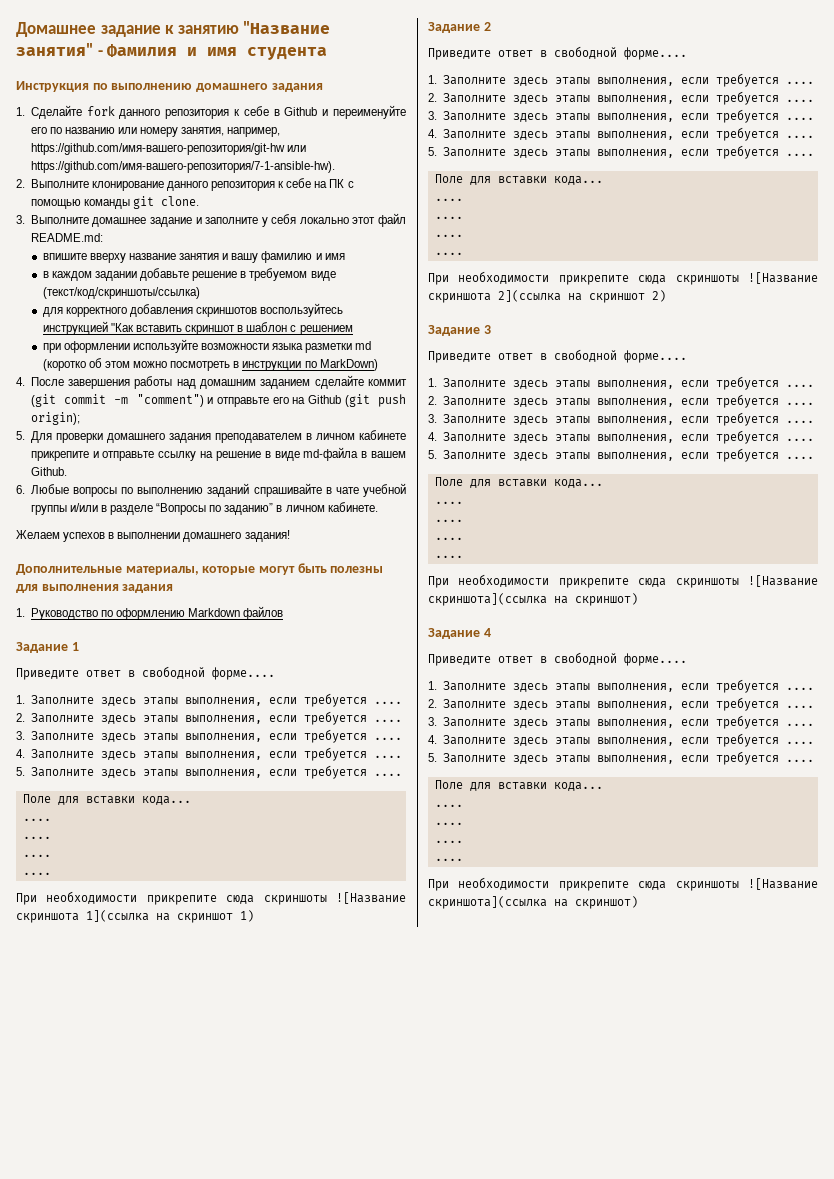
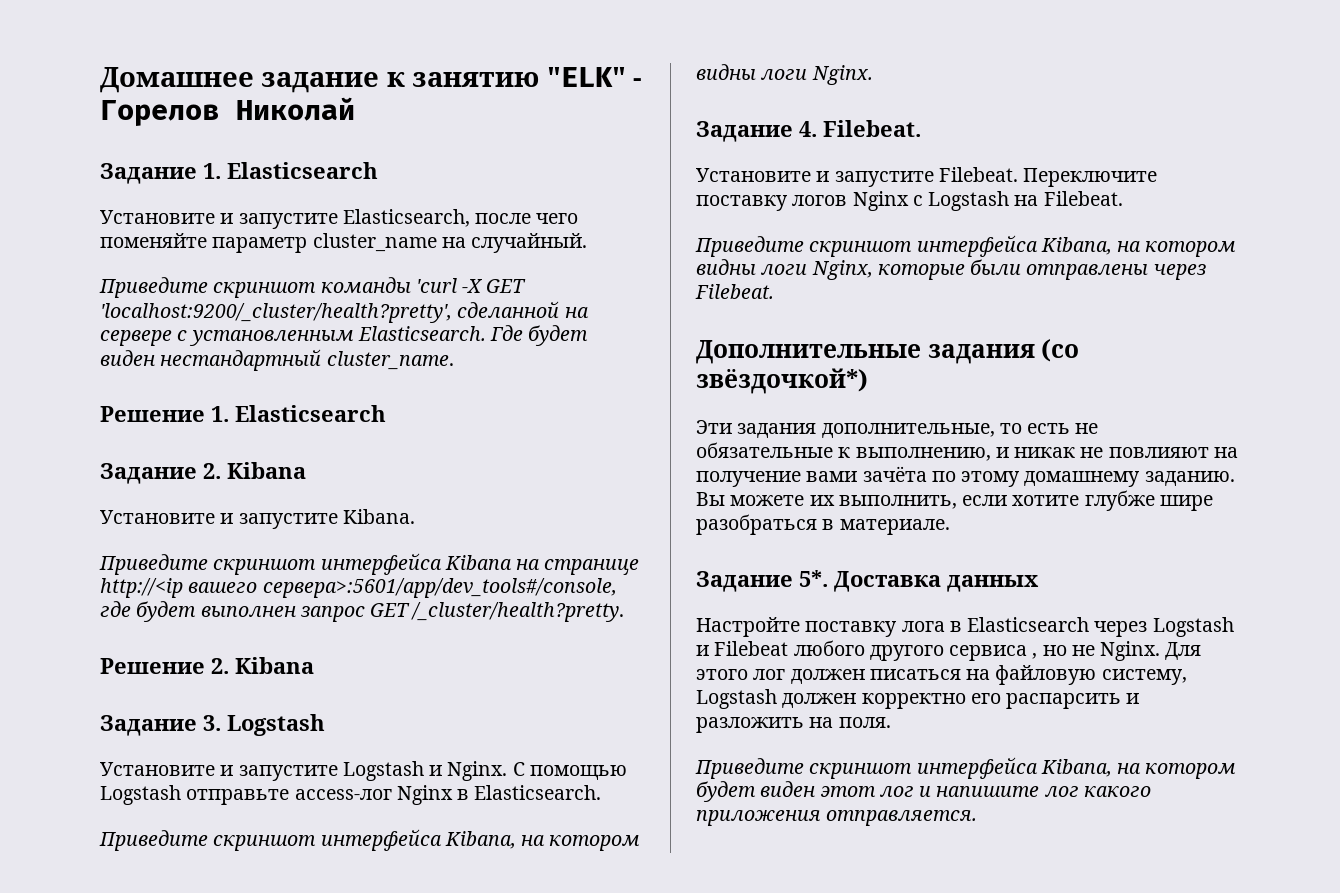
[243,21,331,34] [16,43,328,60] [16,81,323,92] [16,105,406,119] [30,127,281,137] [30,143,306,155] [30,161,335,173] [16,178,354,191] [30,196,199,209] [16,213,406,227] [30,233,103,242] [42,251,345,263] [42,268,336,281] [42,287,200,299] [42,303,344,317] [42,321,353,335] [42,339,372,353] [42,358,378,371] [16,375,407,389] [30,394,406,407] [30,412,80,425] [16,430,406,443] [30,447,406,461] [30,467,67,476] [16,483,406,497] [30,502,378,515] [16,530,290,542] [16,563,384,575] [16,584,174,593] [16,606,284,620] [16,642,79,653] [16,666,275,680] [16,693,402,707] [16,711,402,725] [16,729,402,743] [16,747,402,761] [16,765,402,779] [22,794,191,805] [22,818,51,821] [22,836,51,839] [22,854,51,857] [22,872,51,875] [16,891,406,905] [16,910,254,923] [428,22,491,33] [428,46,687,60] [428,73,814,87] [428,91,814,105] [428,109,814,123] [428,127,814,141] [428,145,814,159] [434,174,603,185] [434,198,463,201] [434,216,463,219] [434,234,463,237] [434,252,463,255] [428,271,818,285] [428,290,666,303] [428,325,491,336] [428,349,687,363] [428,376,814,390] [428,394,814,408] [428,412,814,426] [428,430,814,444] [428,448,814,462] [434,477,603,488] [434,501,463,504] [434,519,463,522] [434,537,463,540] [434,555,463,558] [428,574,818,588] [428,593,638,606] [428,628,491,639] [428,652,687,666] [428,679,814,693] [428,697,814,711] [428,715,814,729] [428,733,814,747] [428,751,814,765] [434,780,603,791] [434,804,463,807] [434,822,463,825] [434,840,463,843] [434,858,463,861] [428,877,818,891] [428,896,638,909] "Название занятия" - Фамилия и имя студента // Инструкция по выполнению домашнего задания // 1. Сделайте fork данного репозитория к себе в Github и переименуйте его по названию или номеру занятия, например, https://github.com/имя-вашего-репозитория/git-hw или https://github.com/имя-вашего-репозитория/7-1-ansible-hw). // 2. Выполните клонирование данного репозитория к себе на ПК с помощью команды git clone. // 3. Выполните домашнее задание и заполните у себя локально этот файл README.md: // впишите вверху название занятия и вашу фамилию и имя // в каждом задании добавьте решение в требуемом виде (текст/код/скриншоты/ссылка) // для корректного добавления скриншотов воспользуйтесь инструкцией "Как вставить скриншот в шаблон с решением // при оформлении используйте возможности языка разметки md (коротко об этом можно посмотреть в инструкции по MarkDown) // 4. После завершения работы над домашним заданием сделайте коммит (git commit -m "comment") и отправьте его на Github (git push origin); // 5. Для проверки домашнего задания преподавателем в личном кабинете прикрепите и отправьте ссылку на решение в виде md-файла в вашем Github. // 6. Любые вопросы по выполнению заданий спрашивайте в чате учебной группы и/или в разделе “Вопросы по заданию” в личном кабинете. // Желаем успехов в выполнении домашнего задания! // Дополнительные материалы, которые могут быть полезны для выполнения задания // 1. Руководство по оформлению Markdown файлов // Задание 1 // Приведите ответ в свободной форме.... // 1. Заполните здесь этапы выполнения, если требуется .... // 2. Заполните здесь этапы выполнения, если требуется .... // 3. Заполните здесь этапы выполнения, если требуется .... // 4. Заполните здесь этапы выполнения, если требуется .... // 5. Заполните здесь этапы выполнения, если требуется .... // Поле для вставки кода... // .... // .... // .... // .... // При необходимости прикрепитe сюда скриншоты ![Название скриншота 1](ссылка на скриншот 1) // Задание 2 // Приведите ответ в свободной форме.... // 1. Заполните здесь этапы выполнения, если требуется .... // 2. Заполните здесь этапы выполнения, если требуется .... // 3. Заполните здесь этапы выполнения, если требуется .... // 4. Заполните здесь этапы выполнения, если требуется .... // 5. Заполните здесь этапы выполнения, если требуется .... // Поле для вставки кода... // .... // .... // .... // .... // При необходимости прикрепитe сюда скриншоты ![Название скриншота 2](ссылка на скриншот 2) // Задание 3 // Приведите ответ в свободной форме.... // 1. Заполните здесь этапы выполнения, если требуется .... // 2. Заполните здесь этапы выполнения, если требуется .... // 3. Заполните здесь этапы выполнения, если требуется .... // 4. Заполните здесь этапы выполнения, если требуется .... // 5. Заполните здесь этапы выполнения, если требуется .... // Поле для вставки кода... // .... // .... // .... // .... // При необходимости прикрепитe сюда скриншоты ![Название скриншота](ссылка на скриншот) // Задание 4 // Приведите ответ в свободной форме.... // 1. Заполните здесь этапы выполнения, если требуется .... // 2. Заполните здесь этапы выполнения, если требуется .... // 3. Заполните здесь этапы выполнения, если требуется .... // 4. Заполните здесь этапы выполнения, если требуется .... // 5. Заполните здесь этапы выполнения, если требуется .... // Поле для вставки кода... // .... // .... // .... // .... // При необходимости прикрепитe сюда скриншоты ![Название скриншота](ссылка на скриншот) -> [546,67,643,87] [100,97,355,126] [100,162,378,184] [100,209,579,229] [100,233,588,253] [99,277,527,298] [100,301,589,323] [100,325,589,346] [100,349,454,371] [100,405,386,422] [100,462,306,484] [100,509,415,529] [99,553,640,575] [100,578,617,598] [100,601,625,622] [100,657,314,674] [100,714,325,736] [100,761,627,781] [100,785,602,805] [99,829,641,851] [696,64,873,85] [696,120,921,142] [696,167,1158,187] [696,191,1123,211] [695,235,1237,257] [696,259,1206,280] [695,284,774,299] [696,339,1080,364] [696,368,868,394] [696,420,1099,438] [696,442,1238,461] [696,466,1235,487] [696,490,1213,511] [696,514,950,535] [696,570,1039,592] [696,617,1234,637] [696,640,1202,661] [696,665,1187,685] [696,689,1140,709] [696,717,891,733] [695,757,1237,779] [696,781,1151,802] [696,810,978,826] "ELK" - Горелов Николай // Задание 1. Elasticsearch // Установите и запустите Elasticsearch, после чего поменяйте параметр cluster_name на случайный. // Приведите скриншот команды 'curl -X GET 'localhost:9200/_cluster/health?pretty', сделанной на сервере с установленным Elasticsearch. Где будет виден нестандартный cluster_name. // Решение 1. Elasticsearch // Задание 2. Kibana // Установите и запустите Kibana. // Приведите скриншот интерфейса Kibana на странице http://<ip вашего сервера>:5601/app/dev_tools#/console, где будет выполнен запрос GET /_cluster/health?pretty. // Решение 2. Kibana // Задание 3. Logstash // Установите и запустите Logstash и Nginx. С помощью Logstash отправьте access-лог Nginx в Elasticsearch. // Приведите скриншот интерфейса Kibana, на котором видны логи Nginx. // Задание 4. Filebeat. // Установите и запустите Filebeat. Переключите поставку логов Nginx с Logstash на Filebeat. // Приведите скриншот интерфейса Kibana, на котором видны логи Nginx, которые были отправлены через Filebeat. // Дополнительные задания (со звёздочкой*) // Эти задания дополнительные, то есть не обязательные к выполнению, и никак не повлияют на получение вами зачёта по этому домашнему заданию. Вы можете их выполнить, если хотите глубже шире разобраться в материале. // Задание 5*. Доставка данных // Настройте поставку лога в Elasticsearch через Logstash и Filebeat любого другого сервиса , но не Nginx. Для этого лог должен писаться на файловую систему, Logstash должен корректно его распарсить и разложить на поля. // Приведите скриншот интерфейса Kibana, на котором будет виден этот лог и напишите лог какого приложения отправляется.

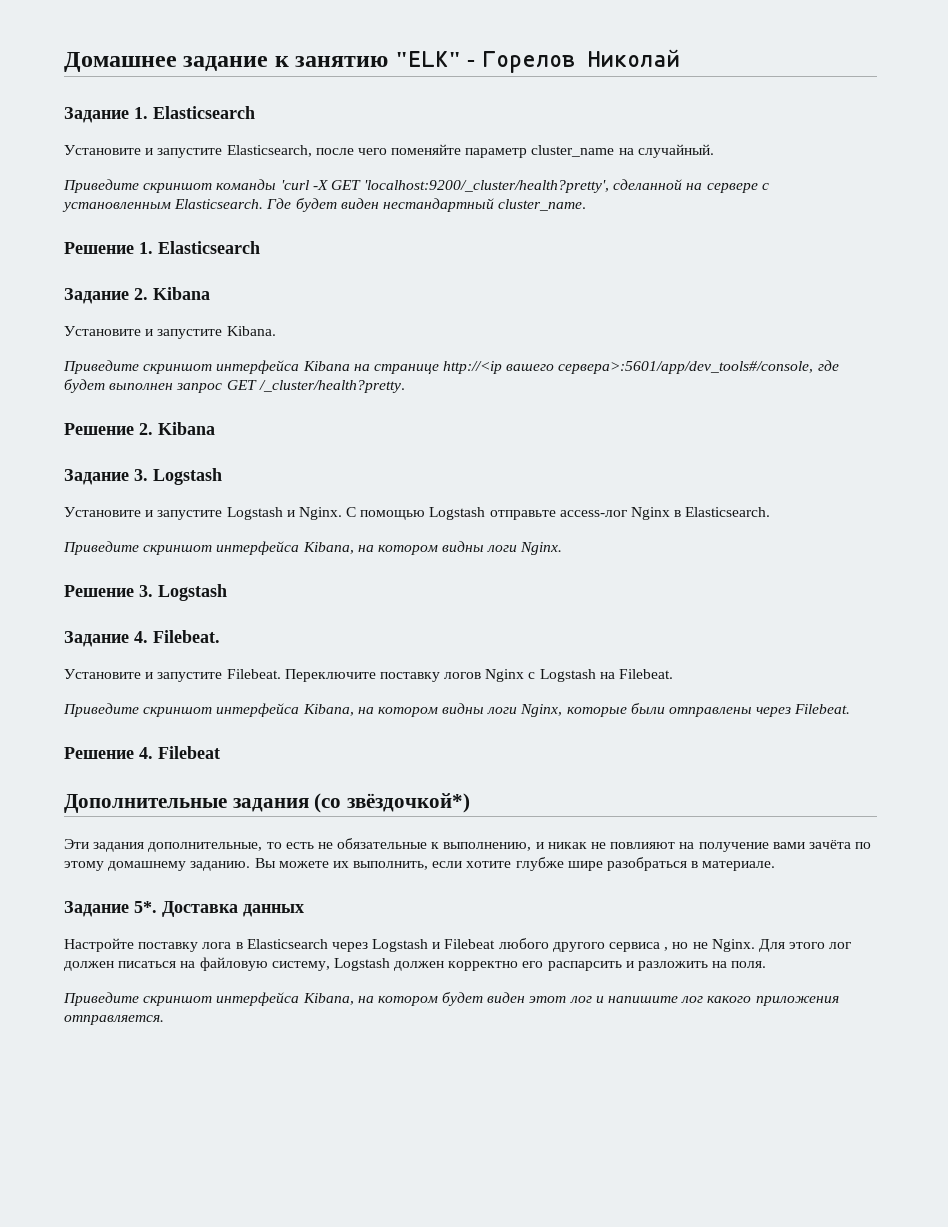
(873, 75) none -> [64,584,227,601] // Решение 3. Logstash
(774, 291) none -> [64,746,220,759] // Решение 4. Filebeat

